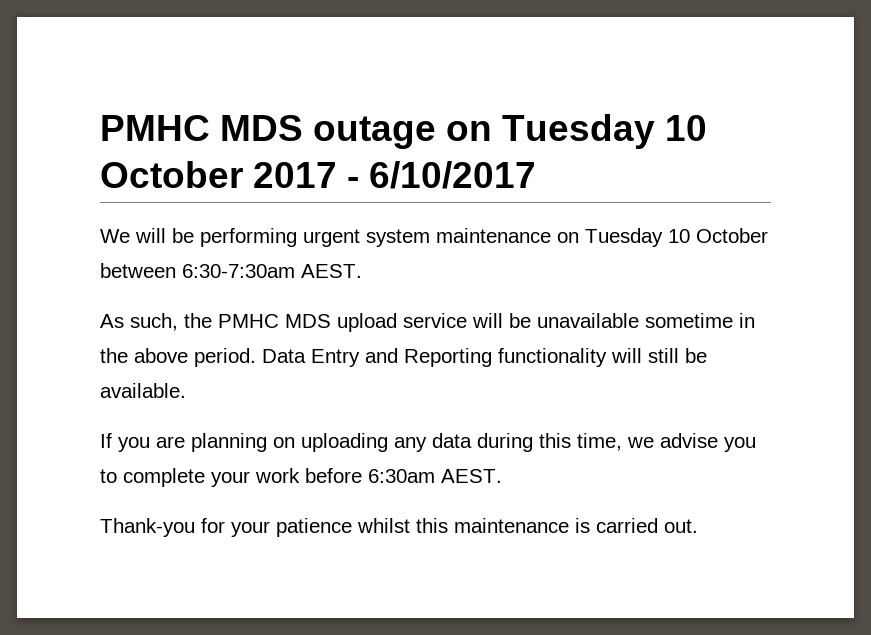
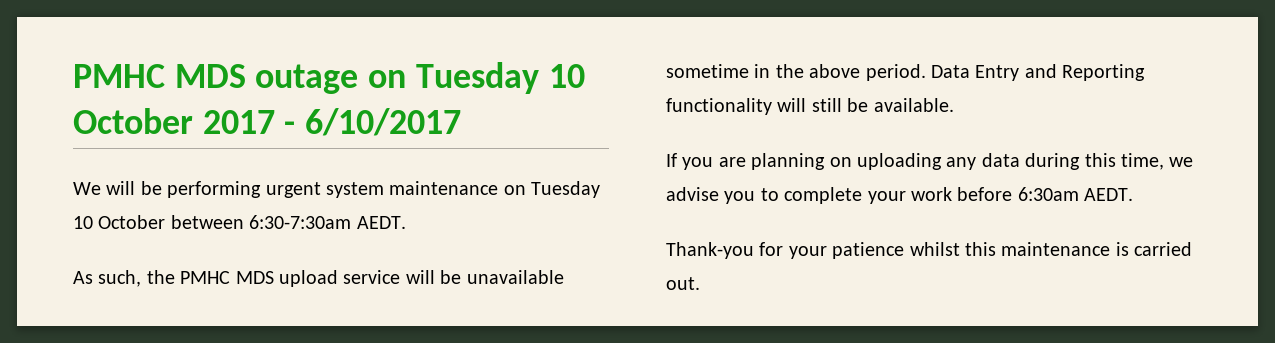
[301,264,362,278] AEST. -> [356,216,406,229] AEDT.
[441,469,502,483] AEST. -> [1084,188,1134,201] AEDT.

